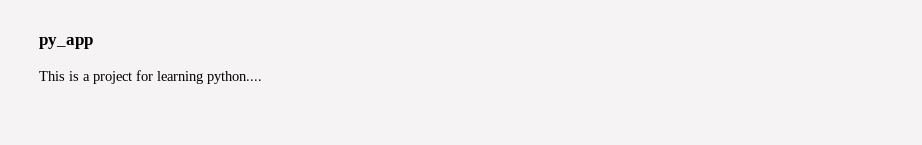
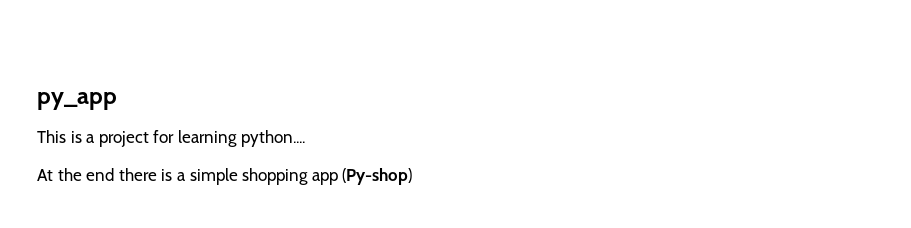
(262, 77) none -> [37,168,413,185] // At the end there is a simple shopping app (Py-shop)

